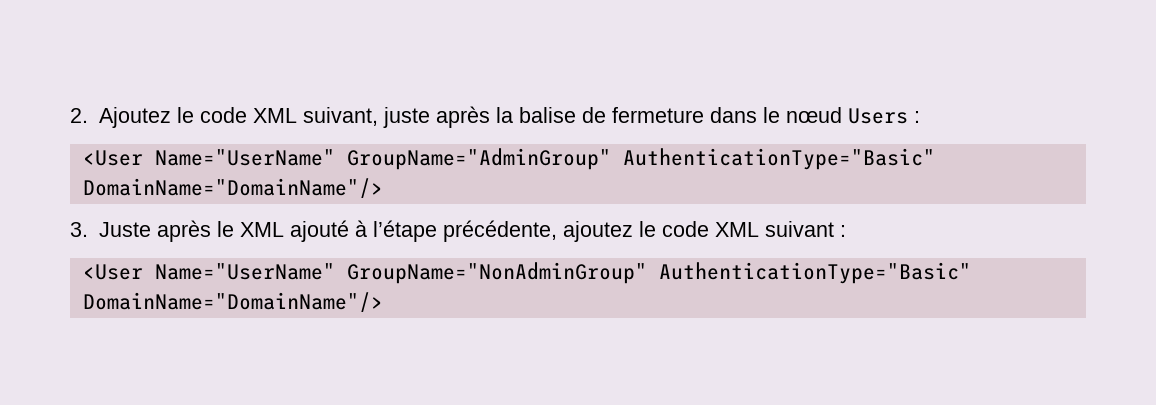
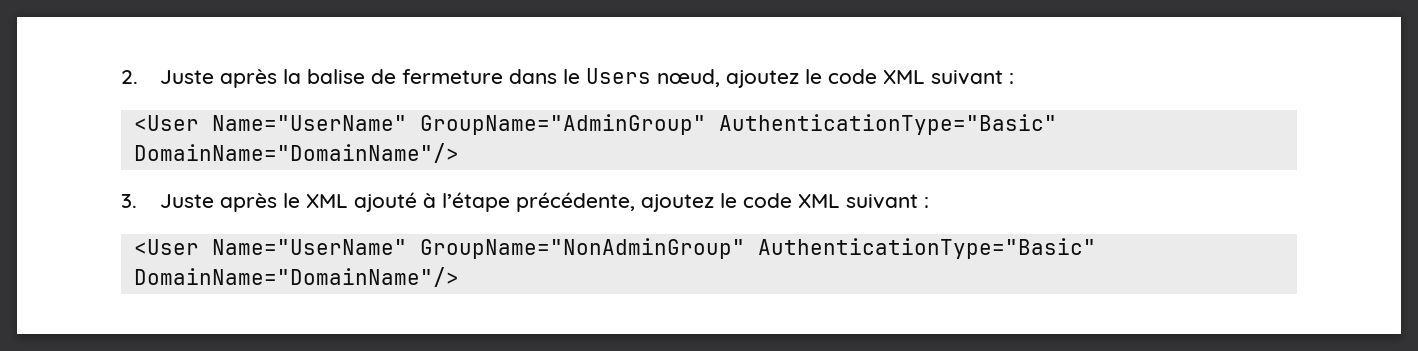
[99,107,431,128] Ajoutez le code XML suivant, juste -> [160,70,215,84] Juste
[786,107,909,124] nœud Users -> [586,68,1004,88] Users nœud, ajoutez le code XML suivant

